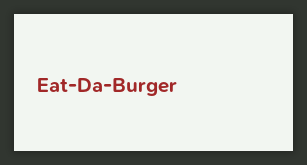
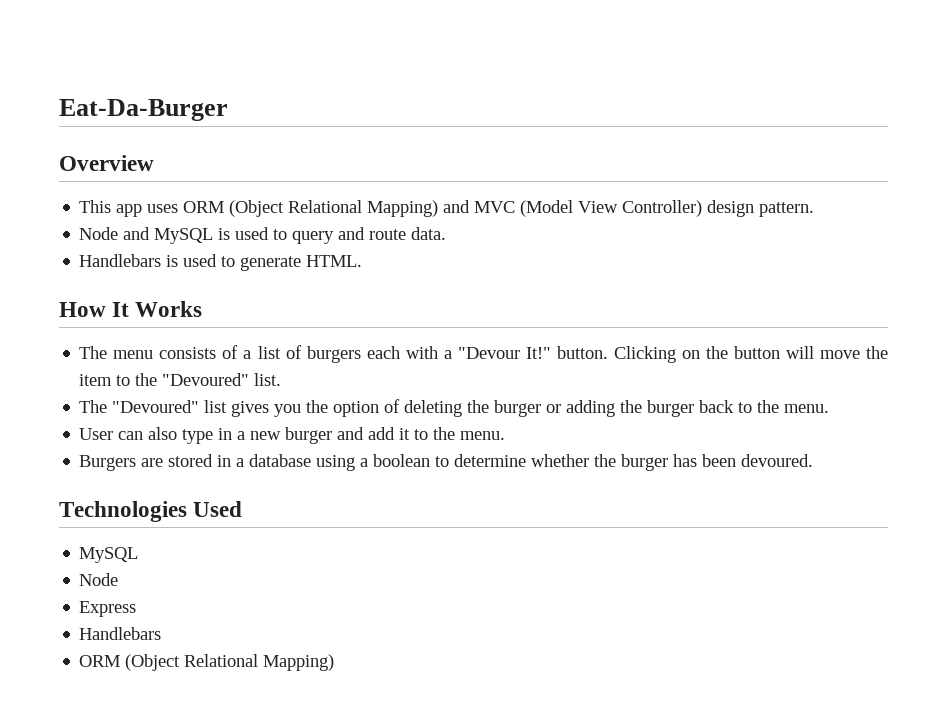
(177, 87) none -> [59,155,154,171] [79,200,815,217] [79,227,447,244] [79,254,363,271] [59,301,203,317] [79,345,889,363] [79,373,282,386] [79,399,830,417] [79,427,506,444] [79,454,814,471] [59,501,243,522] [79,547,139,563] [79,573,119,586] [79,601,137,617] [79,627,162,640] [79,654,335,671] // Overview // This app uses ORM (Object Relational Mapping) and MVC (Model View Controller) design pattern. // Node and MySQL is used to query and route data. // Handlebars is used to generate HTML. // How It Works // The menu consists of a list of burgers each with a "Devour It!" button. Clicking on the button will move the item to the "Devoured" list. // The "Devoured" list gives you the option of deleting the burger or adding the burger back to the menu. // User can also type in a new burger and add it to the menu. // Burgers are stored in a database using a boolean to determine whether the burger has been devoured. // Technologies Used // MySQL // Node // Express // Handlebars // ORM (Object Relational Mapping)

